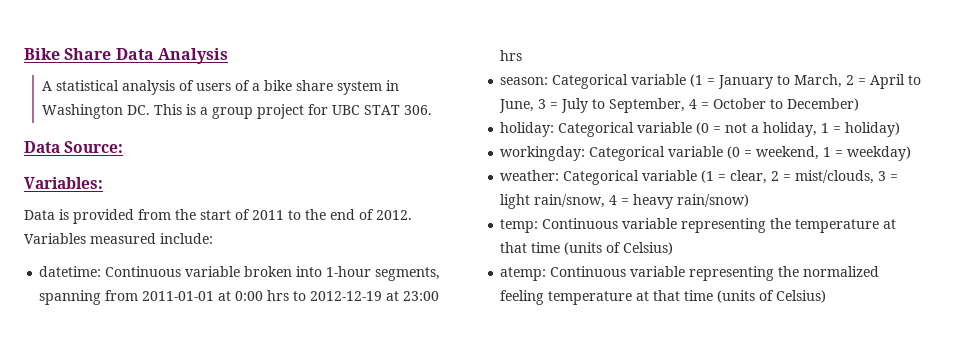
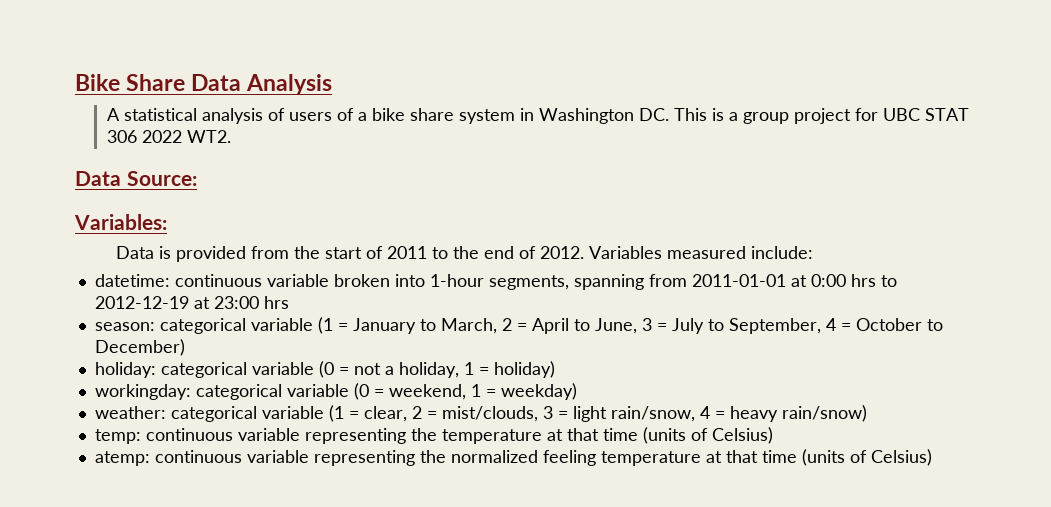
[404,105,433,115] 306. -> [106,130,231,143] 306 2022 WT2.
[105,266,182,277] Continuous -> [174,274,262,287] continuous
[552,74,629,89] Categorical -> [159,318,246,334] categorical
[558,122,635,137] Categorical -> [160,362,247,378] categorical
[589,146,666,161] Categorical -> [195,384,282,400] categorical
[563,170,640,185] Categorical -> [170,406,257,422] categorical
[542,218,619,229] Continuous -> [145,428,233,441] continuous
[550,266,627,277] Continuous -> [154,450,242,463] continuous

